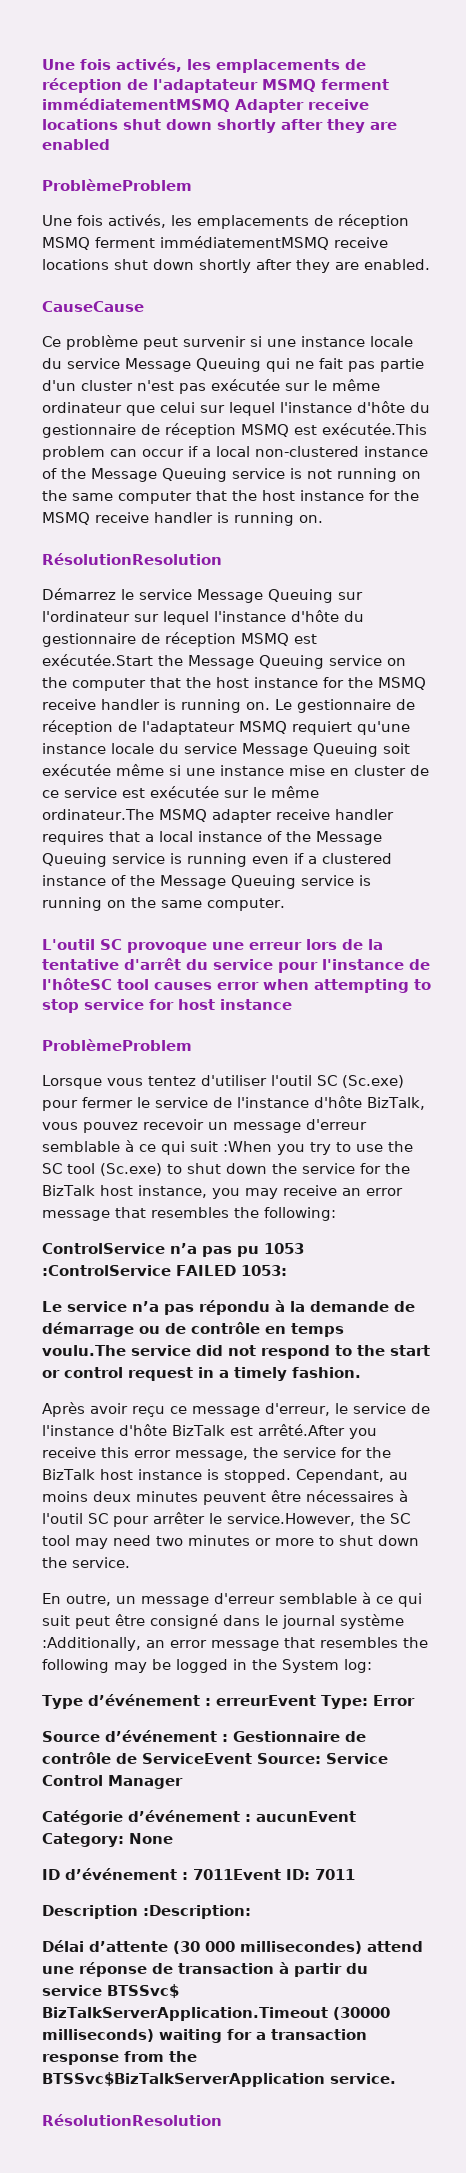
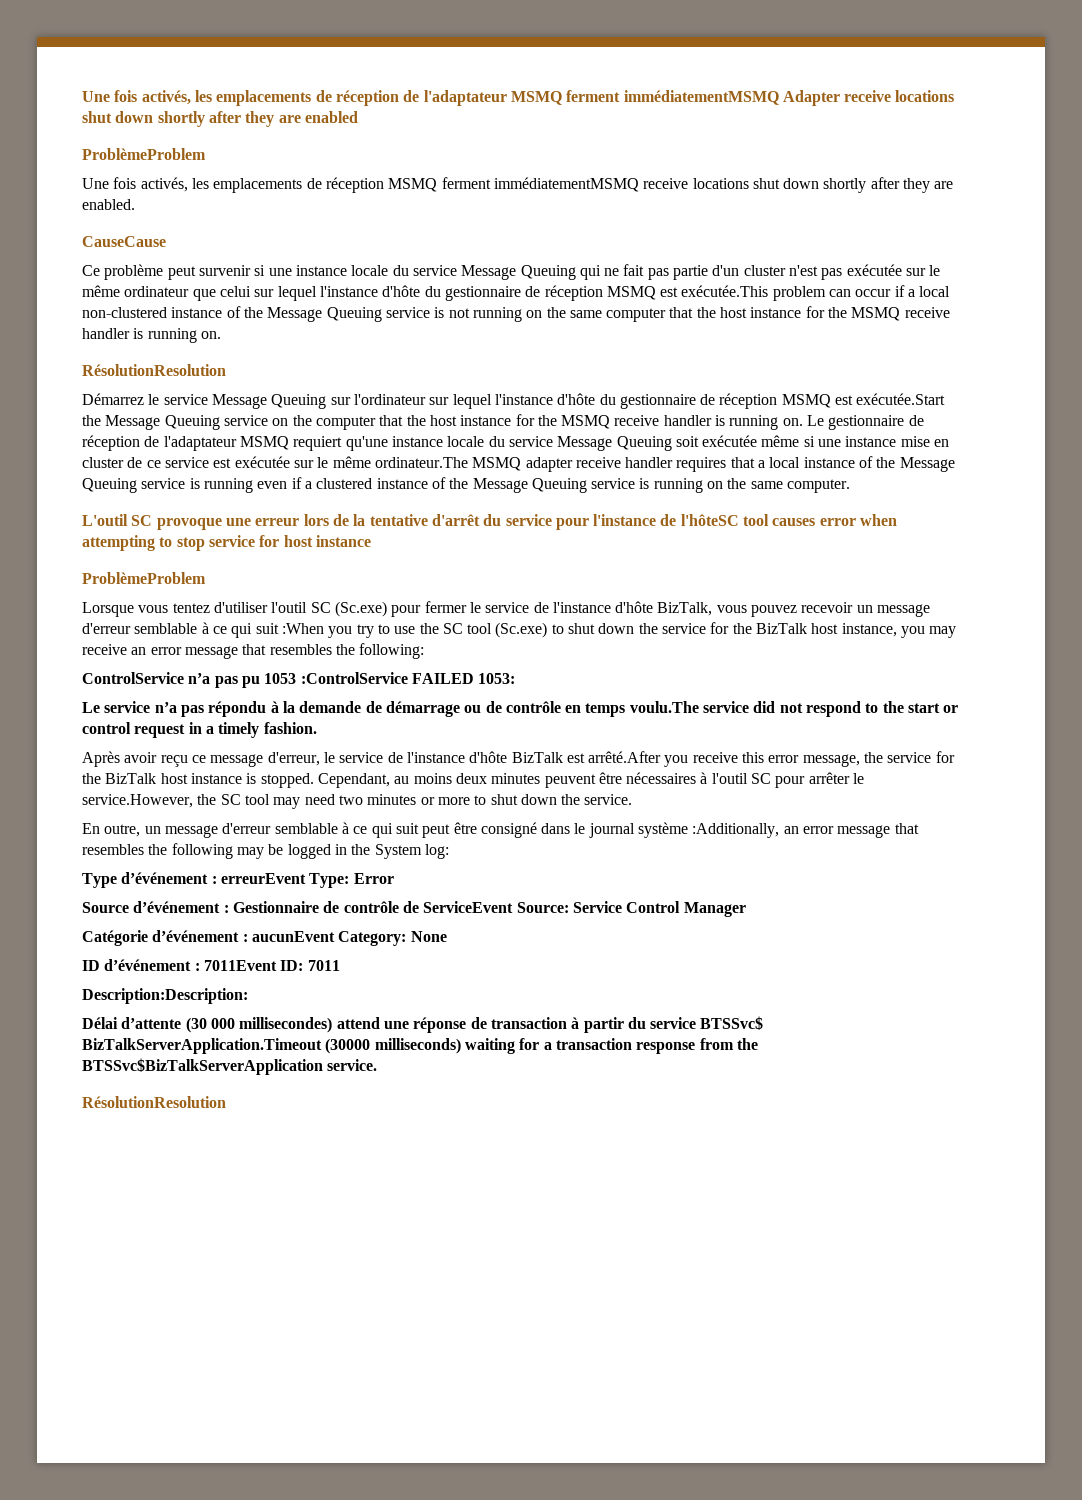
[42,1905,251,1919] Description :Description: -> [82,988,248,1004] Description:Description:

